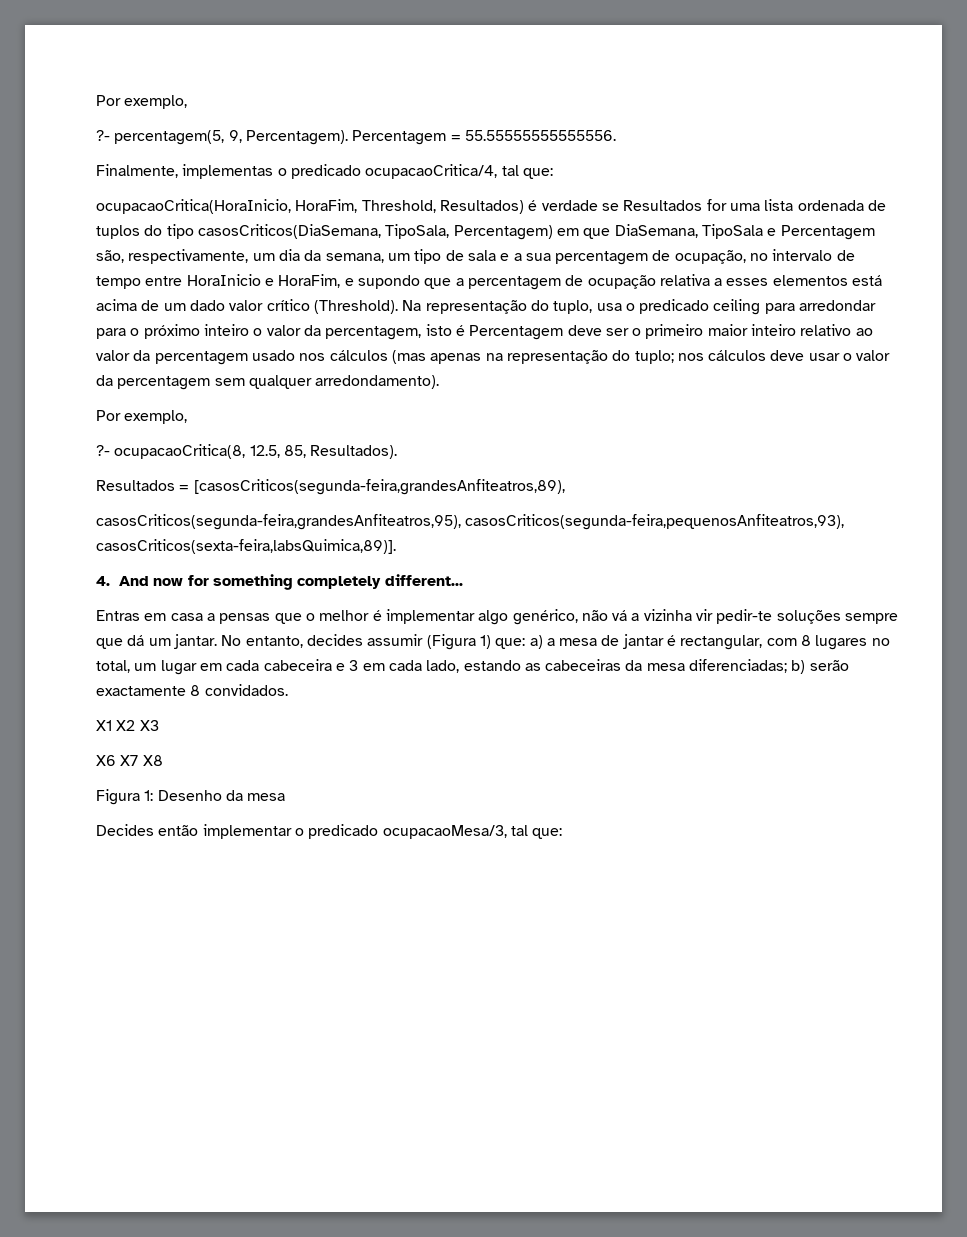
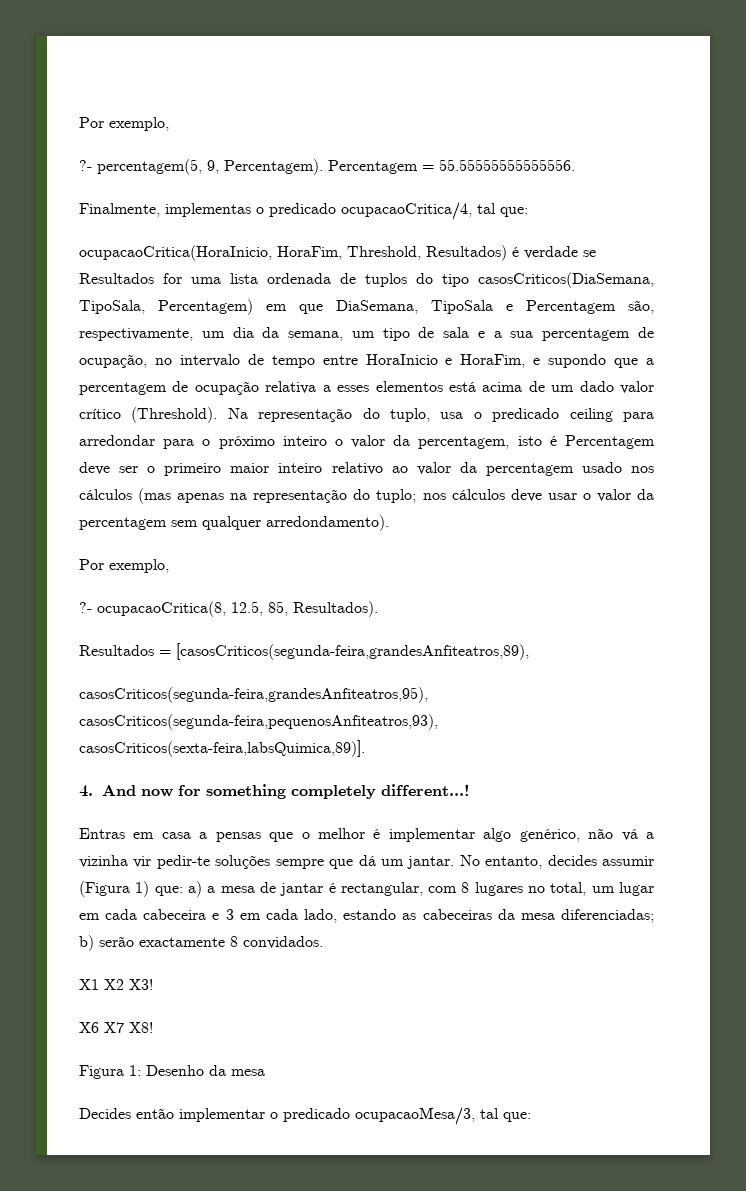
[384,574,463,586] different... -> [381,784,471,796] different...!
[139,720,159,731] X3 -> [129,979,153,990] X3!
[142,755,163,766] X8 -> [129,1022,153,1033] X8!

